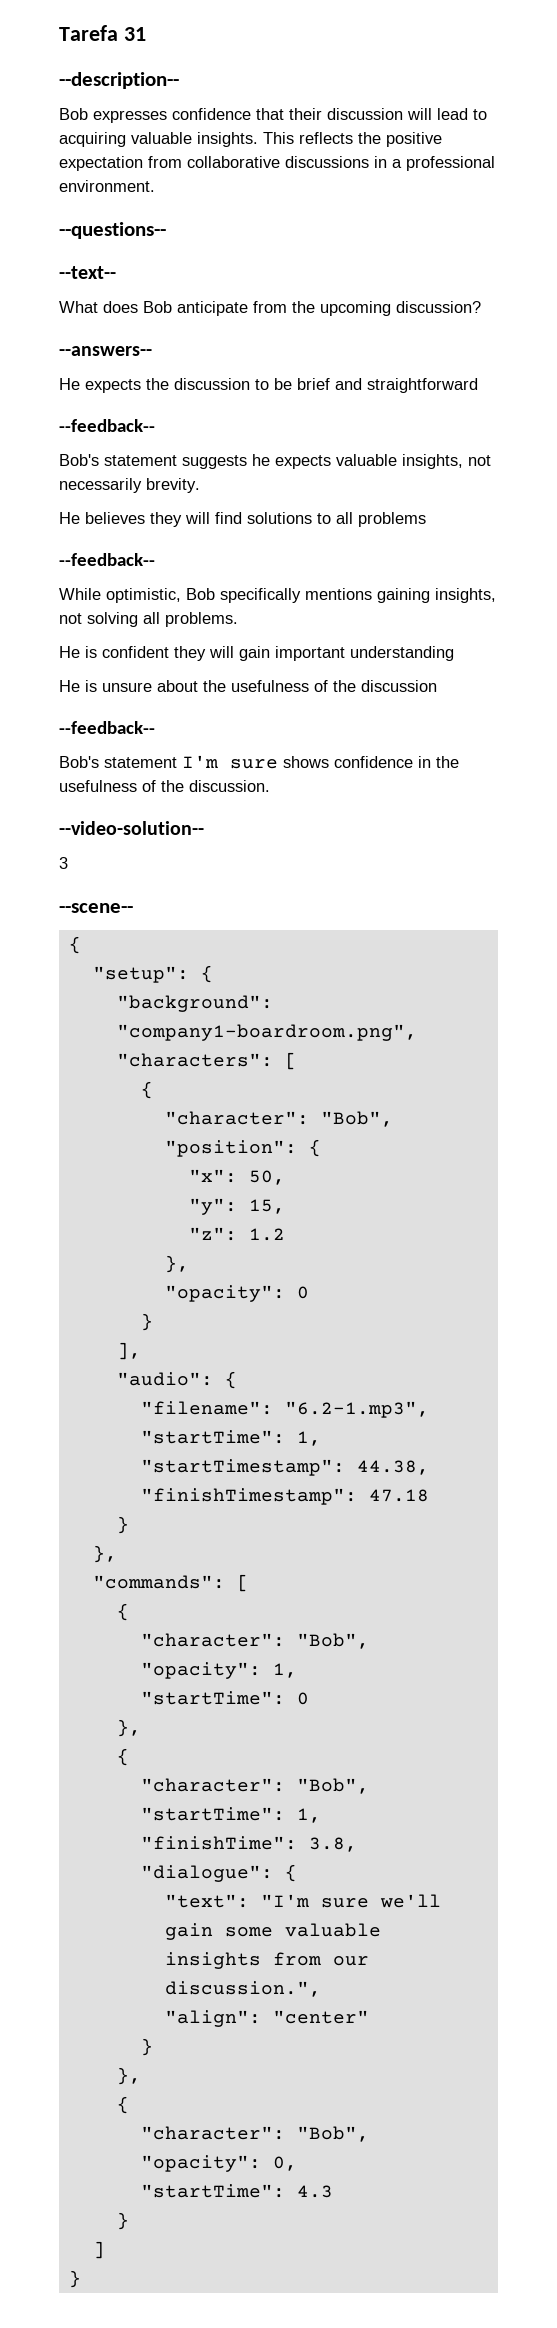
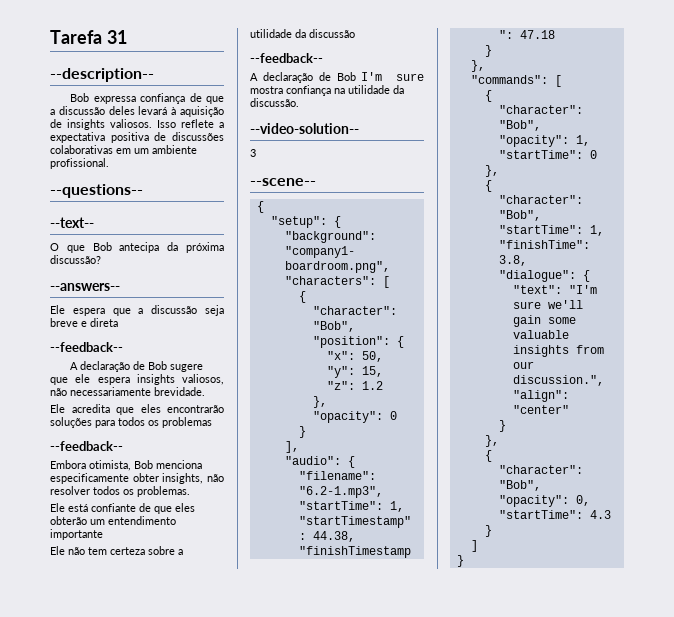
[93,108,487,123] [59,132,442,147] [59,156,495,171] [59,180,155,192] [59,222,166,239] [59,266,116,279] [59,301,481,316] [59,346,152,356] [59,378,478,393] [59,419,155,432] [59,454,491,469] [59,478,200,493] [59,512,426,527] [59,553,155,566] [59,588,496,603] [59,612,238,627] [59,646,454,661] [59,680,437,692] [59,721,155,734] [59,755,459,769] [59,780,270,792] expresses confidence that their discussion will lead to acquiring valuable insights. This reflects the positive expectation from collaborative discussions in a professional environment. // --questions-- // --text-- // What does Bob anticipate from the upcoming discussion? // --answers-- // He expects the discussion to be brief and straightforward // --feedback-- // Bob's statement suggests he expects valuable insights, not necessarily brevity. // He believes they will find solutions to all problems // --feedback-- // While optimistic, Bob specifically mentions gaining insights, not solving all problems. // He is confident they will gain important understanding // He is unsure about the usefulness of the discussion // --feedback-- // Bob's statement I'm sure shows confidence in the usefulness of the discussion. -> [93,93,224,104] [50,106,224,117] [50,119,224,130] [50,132,224,143] [50,145,197,154] [50,158,109,169] [50,184,143,198] [50,217,94,228] [50,242,224,253] [50,255,101,264] [50,283,120,291] [50,305,224,316] [50,318,118,327] [50,342,123,352] [70,361,204,372] [50,374,224,385] [50,387,205,396] [50,404,224,415] [50,417,212,428] [50,441,123,451] [50,460,202,471] [50,473,224,484] [50,486,190,497] [50,503,195,514] [50,516,176,525] [50,529,103,540] [50,546,183,555] [250,29,355,38] [250,53,323,63] [250,72,424,83] [250,85,404,96] [250,98,299,107] expressa confiança de que a discussão deles levará à aquisição de insights valiosos. Isso reflete a expectativa positiva de discussões colaborativas em um ambiente profissional. // --questions-- // --text-- // O que Bob antecipa da próxima discussão? // --answers-- // Ele espera que a discussão seja breve e direta // --feedback-- // A declaração de Bob sugere que ele espera insights valiosos, não necessariamente brevidade. // Ele acredita que eles encontrarão soluções para todos os problemas // --feedback-- // Embora otimista, Bob menciona especificamente obter insights, não resolver todos os problemas. // Ele está confiante de que eles obterão um entendimento importante // Ele não tem certeza sobre a utilidade da discussão // --feedback-- // A declaração de Bob I'm sure mostra confiança na utilidade da discussão.

